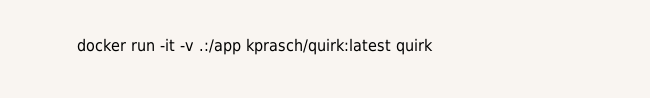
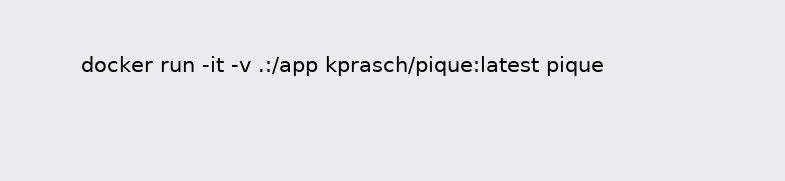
[246,38,433,55] kprasch/quirk:latest quirk -> [324,56,604,76] kprasch/pique:latest pique

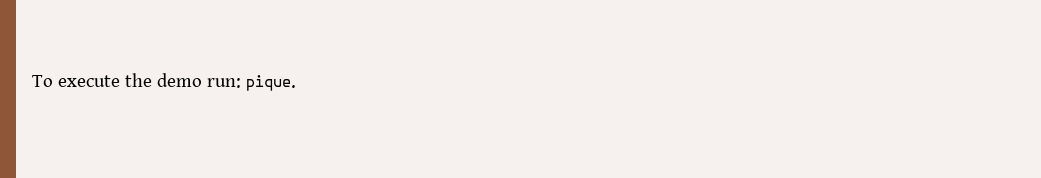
[81,56,604,76] docker run -it -v .:/app kprasch/pique:latest pique -> [32,73,296,91] To execute the demo run: pique.

